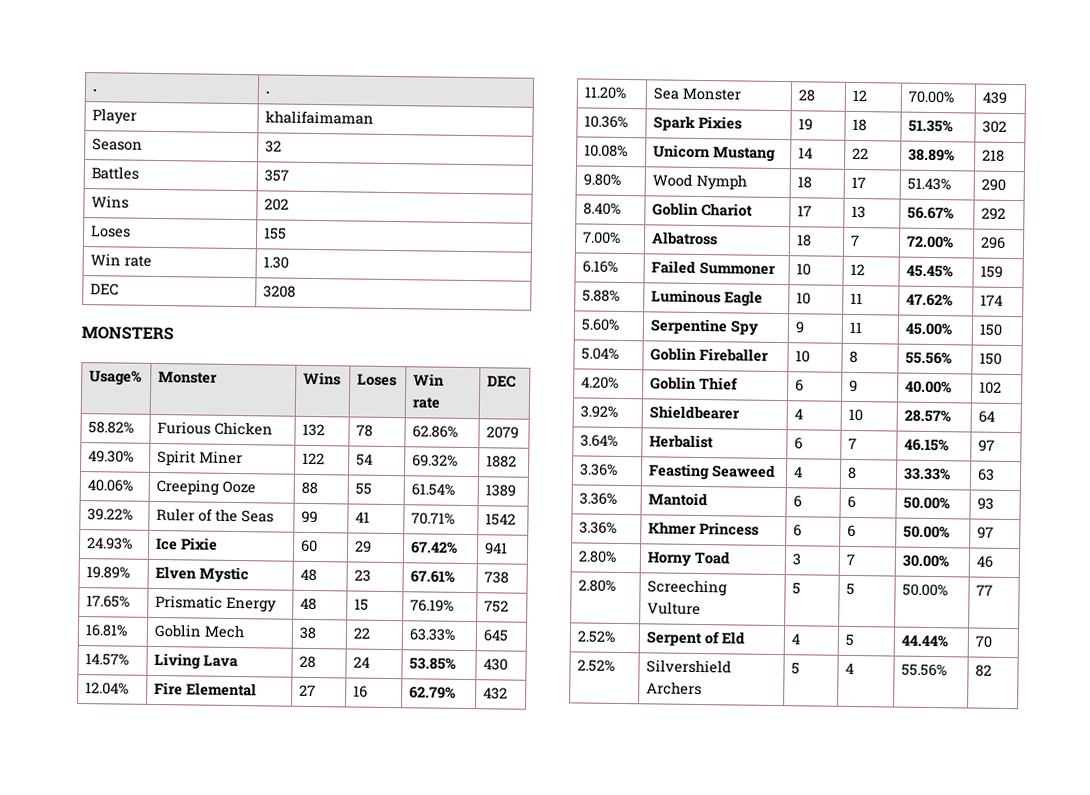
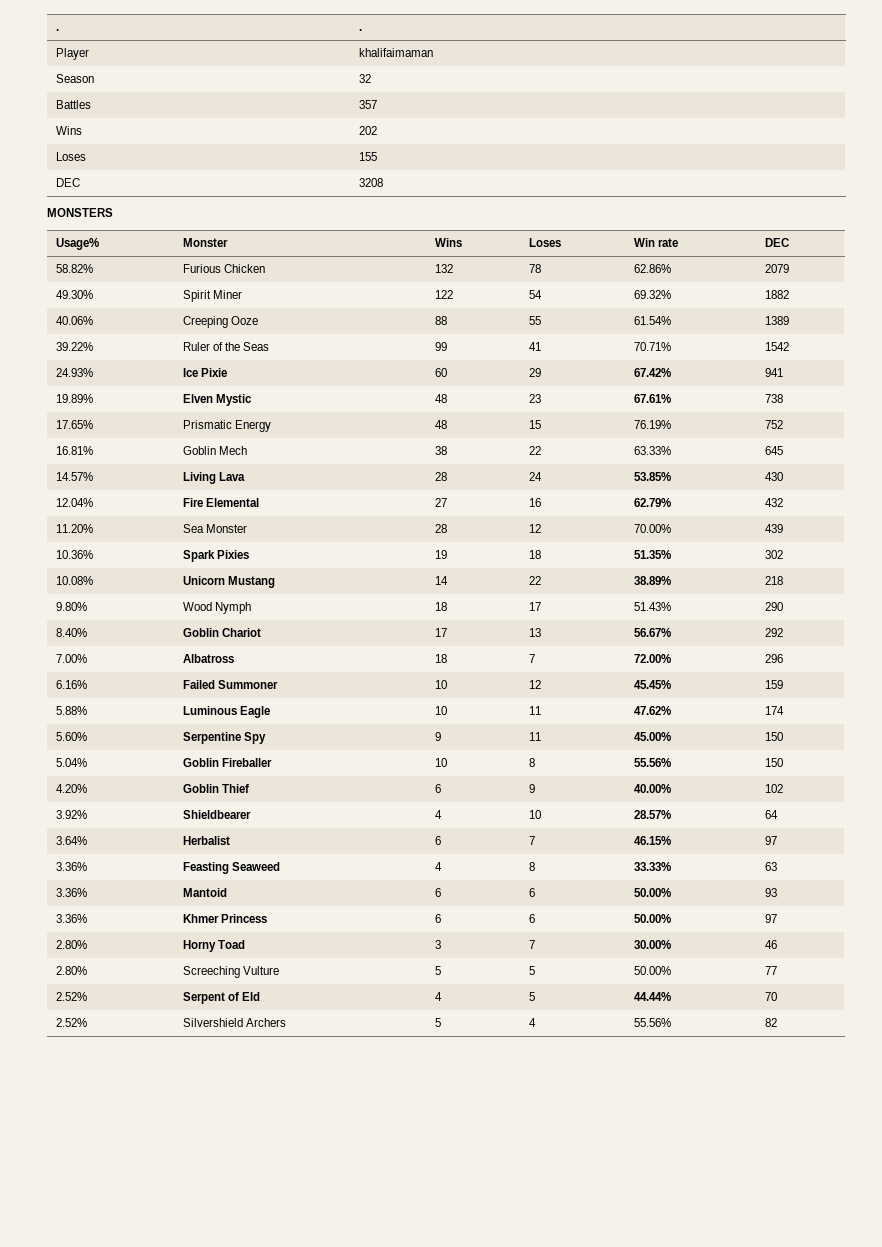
[90,253,153,267] [263,256,290,269] // Win rate | 1.30 -> (378, 156) none

